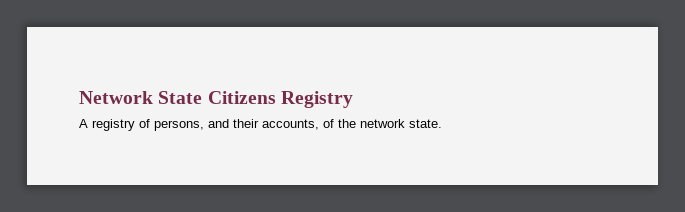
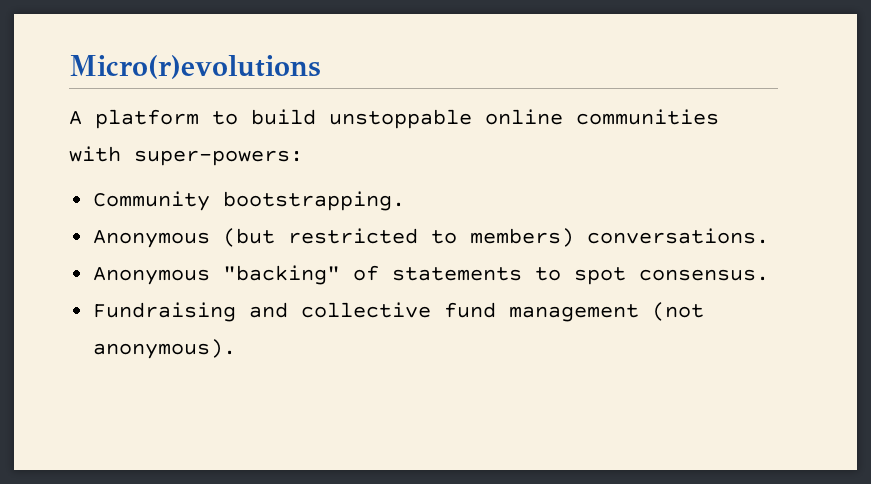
[79,91,353,108] [79,119,442,131] Network State Citizens Registry // A registry of persons, and their accounts, of the network state. -> [69,55,321,79] [69,109,719,129] [69,146,303,166] [93,191,406,211] [93,228,770,248] [93,265,770,285] [93,302,705,322] [93,339,237,359] Micro(r)evolutions // A platform to build unstoppable online communities with super-powers: // Community bootstrapping. // Anonymous (but restricted to members) conversations. // Anonymous "backing" of statements to spot consensus. // Fundraising and collective fund management (not anonymous).

